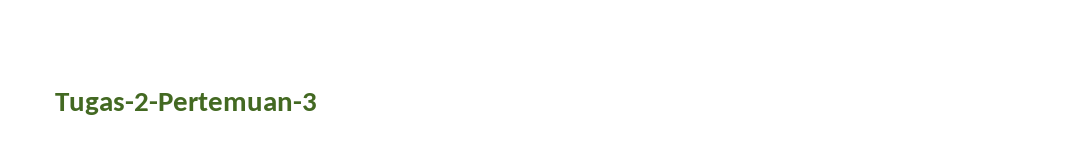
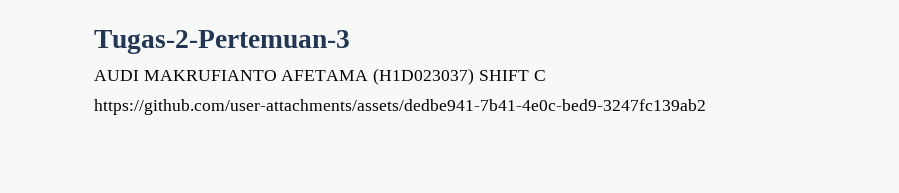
(317, 104) none -> [94,68,546,85] [94,99,706,115] // AUDI MAKRUFIANTO AFETAMA (H1D023037) SHIFT C // https://github.com/user-attachments/assets/dedbe941-7b41-4e0c-bed9-3247fc139ab2

